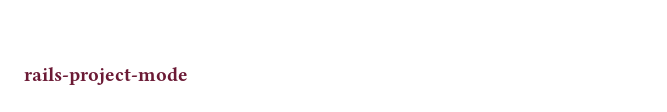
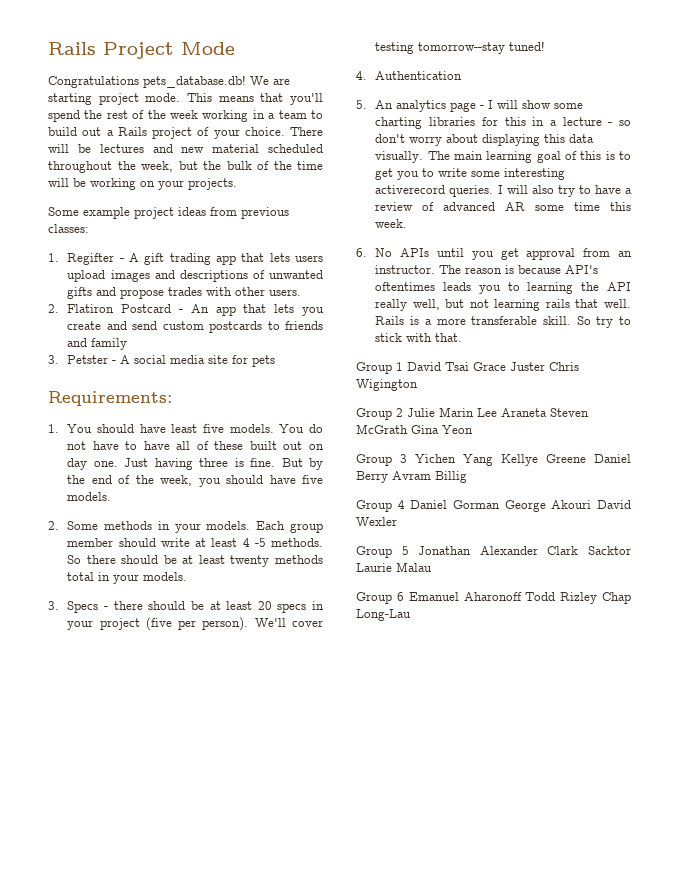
[24,67,188,85] rails-project-mode -> [48,42,235,59] [48,75,290,88] [48,93,323,105] [48,110,323,122] [48,127,323,139] [48,144,323,153] [48,161,323,173] [48,178,237,190] [48,207,289,219] [48,224,89,233] [48,253,323,265] [67,270,323,282] [67,287,302,299] [48,304,324,316] [67,321,323,333] [67,338,128,350] [48,355,276,367] [48,391,172,406] [48,424,323,433] [67,441,324,450] [67,458,323,470] [67,475,323,487] [67,492,112,501] [48,521,323,533] [67,538,323,547] [67,555,323,567] [67,572,188,584] [48,601,324,613] [67,617,323,631] [375,41,546,54] [356,71,463,80] [356,100,584,112] [375,117,631,129] [375,134,595,146] [375,151,631,163] [375,168,566,180] [375,185,632,197] [375,202,631,211] [375,219,408,228] [356,248,632,260] [375,265,599,274] [375,282,631,294] [375,299,631,311] [375,316,631,328] [375,333,463,342] [356,362,579,374] [356,379,418,391] [356,407,589,420] [356,424,473,434] [356,454,631,466] [356,471,467,483] [356,500,631,512] [356,517,397,526] [356,546,631,558] [356,562,432,572] [356,592,631,604] [356,609,411,621] Rails Project Mode // Congratulations pets_database.db! We are starting project mode. This means that you'll spend the rest of the week working in a team to build out a Rails project of your choice. There will be lectures and new material scheduled throughout the week, but the bulk of the time will be working on your projects. // Some example project ideas from previous classes: // 1. Regifter - A gift trading app that lets users upload images and descriptions of unwanted gifts and propose trades with other users. // 2. Flatiron Postcard - An app that lets you create and send custom postcards to friends and family // 3. Petster - A social media site for pets // Requirements: // 1. You should have least five models. You do not have to have all of these built out on day one. Just having three is fine. But by the end of the week, you should have five models. // 2. Some methods in your models. Each group member should write at least 4 -5 methods. So there should be at least twenty methods total in your models. // 3. Specs - there should be at least 20 specs in your project (five per person). We'll cover testing tomorrow--stay tuned! // 4. Authentication // 5. An analytics page - I will show some charting libraries for this in a lecture - so don't worry about displaying this data visually. The main learning goal of this is to get you to write some interesting activerecord queries. I will also try to have a review of advanced AR some time this week. // 6. No APIs until you get approval from an instructor. The reason is because API's oftentimes leads you to learning the API really well, but not learning rails that well. Rails is a more transferable skill. So try to stick with that. // Group 1 David Tsai Grace Juster Chris Wigington // Group 2 Julie Marin Lee Araneta Steven McGrath Gina Yeon // Group 3 Yichen Yang Kellye Greene Daniel Berry Avram Billig // Group 4 Daniel Gorman George Akouri David Wexler // Group 5 Jonathan Alexander Clark Sacktor Laurie Malau // Group 6 Emanuel Aharonoff Todd Rizley Chap Long-Lau

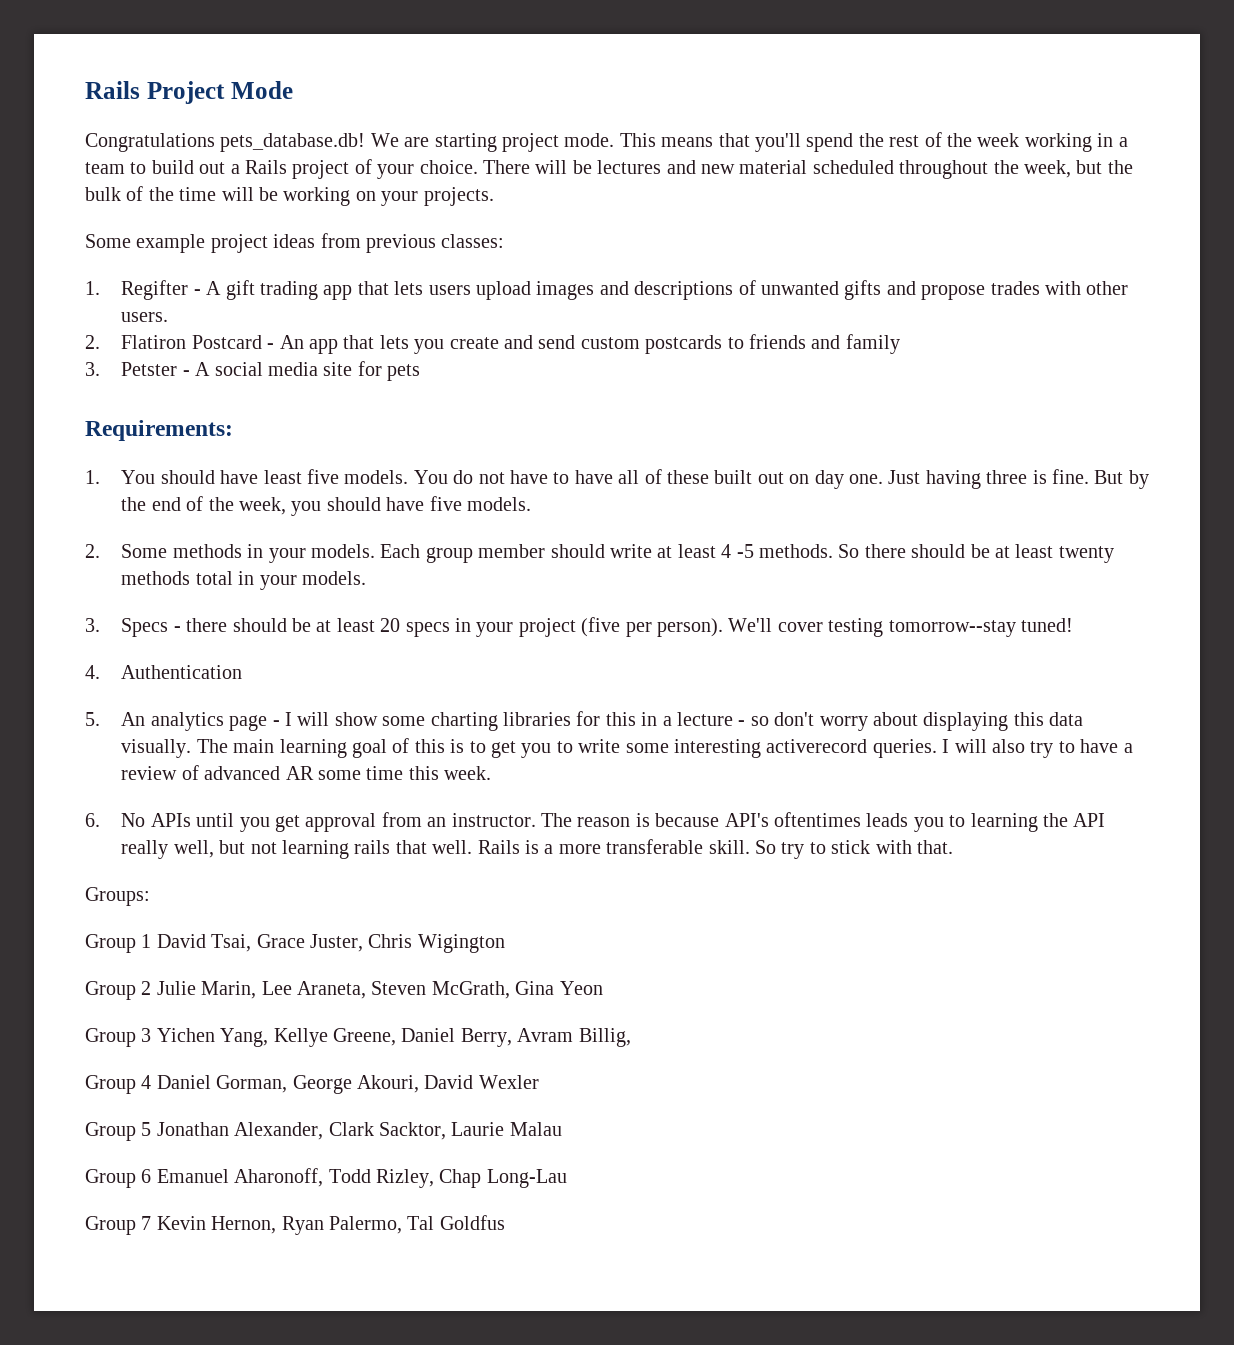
(463, 337) none -> [85,887,150,906] // Groups:
[445,362,545,371] Tsai Grace Juster -> [211,934,363,952] Tsai, Grace Juster,
[439,407,589,417] [356,424,408,434] Marin Lee Araneta Steven McGrath -> [201,981,510,999] Marin, Lee Araneta, Steven McGrath,
[463,454,631,466] [356,471,467,483] Yang Kellye Greene Daniel Berry Avram Billig -> [220,1028,631,1047] Yang, Kellye Greene, Daniel Berry, Avram Billig,
[453,500,592,512] Gorman George Akouri -> [216,1075,419,1094] Gorman, George Akouri,
[479,546,631,555] Alexander Clark Sacktor -> [234,1122,446,1140] Alexander, Clark Sacktor,
[463,592,598,604] Aharonoff Todd Rizley -> [234,1168,434,1188] Aharonoff, Todd Rizley,
(411, 615) none -> [85,1215,505,1235] // Group 7 Kevin Hernon, Ryan Palermo, Tal Goldfus

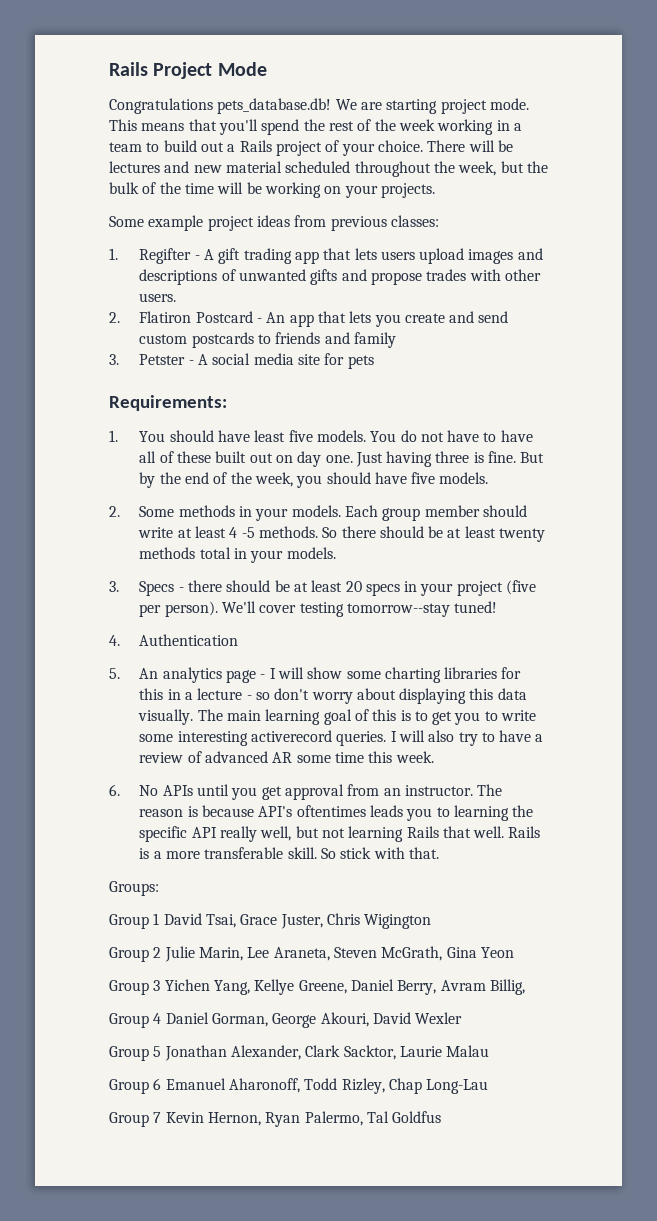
(1069, 820) none -> [139,826,188,842] specific
[354,840,391,854] rails -> [406,826,439,838] Rails
[781,842,826,859] try to -> (336, 853) none

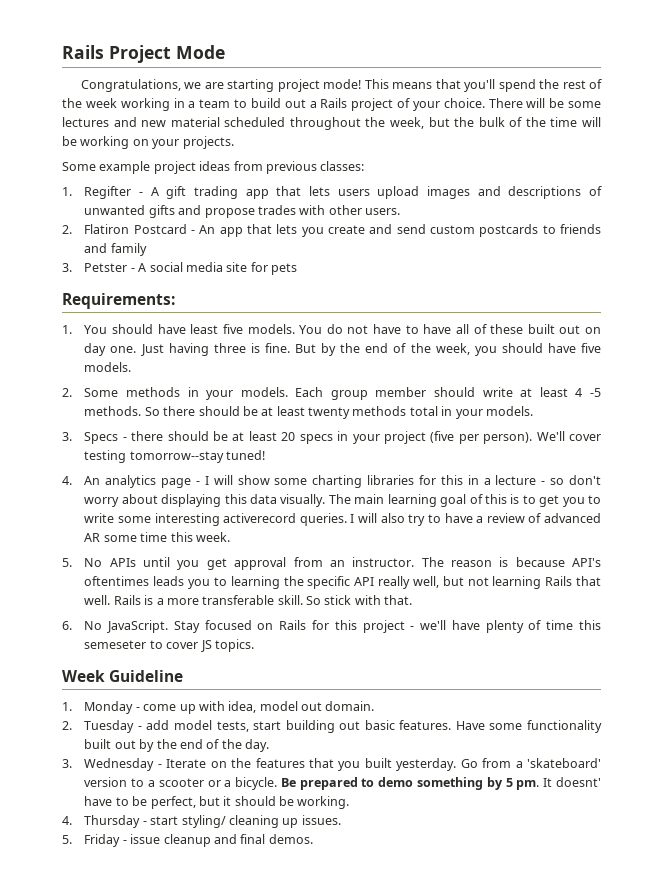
[109,98,357,114] Congratulations pets_database.db! We -> [80,79,202,92] Congratulations, we
[489,98,529,110] mode. -> [323,79,362,89] mode!
(513, 146) none -> [567,101,601,108] some
[139,634,239,646] [109,668,120,679] Authentication // 5. -> (72, 480) none
[109,784,120,796] 6. -> [62,558,72,567] 5.
[109,881,159,896] [109,913,432,929] [109,946,514,962] [109,979,525,995] [109,1012,463,1028] [109,1045,490,1061] [109,1078,489,1094] [109,1111,442,1127] Groups: // Group 1 David Tsai, Grace Juster, Chris Wigington // Group 2 Julie Marin, Lee Araneta, Steven McGrath, Gina Yeon // Group 3 Yichen Yang, Kellye Greene, Daniel Berry, Avram Billig, // Group 4 Daniel Gorman, George Akouri, David Wexler // Group 5 Jonathan Alexander, Clark Sacktor, Laurie Malau // Group 6 Emanuel Aharonoff, Todd Rizley, Chap Long-Lau // Group 7 Kevin Hernon, Ryan Palermo, Tal Goldfus -> [62,620,602,633] [84,639,254,652] [62,670,184,682] [62,701,375,714] [62,720,602,733] [84,739,270,752] [62,758,602,771] [84,777,602,790] [84,796,350,809] [62,815,341,828] [62,834,313,847] 6. No JavaScript. Stay focused on Rails for this project - we'll have plenty of time this semeseter to cover JS topics. // Week Guideline // 1. Monday - come up with idea, model out domain. // 2. Tuesday - add model tests, start building out basic features. Have some functionality built out by the end of the day. // 3. Wednesday - Iterate on the features that you built yesterday. Go from a 'skateboard' version to a scooter or a bicycle. Be prepared to demo something by 5 pm. It doesnt' have to be perfect, but it should be working. // 4. Thursday - start styling/ cleaning up issues. // 5. Friday - issue cleanup and final demos.

